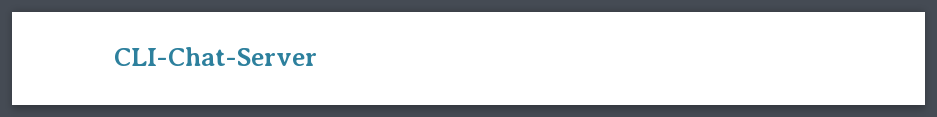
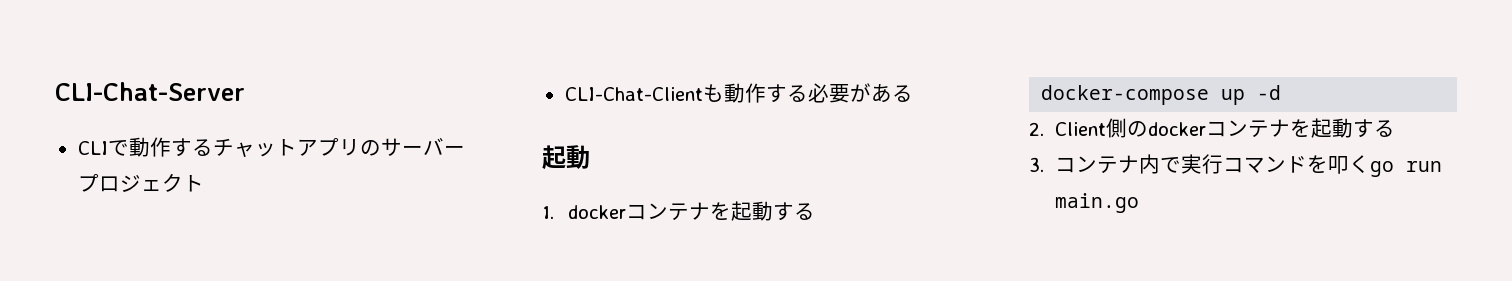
(317, 56) none -> [77,137,465,157] [77,173,204,192] [564,83,913,103] [542,145,590,170] [542,201,816,221] [1041,85,1282,105] [1029,118,1396,138] [1029,154,1443,177] [1055,193,1140,213] // CLIで動作するチャットアプリのサーバープロジェクト // CLI-Chat-Clientも動作する必要がある // 起動 // 1. dockerコンテナを起動する // docker-compose up -d // 2. Client側のdockerコンテナを起動する // 3.コンテナ内で実行コマンドを叩くgo run main.go

